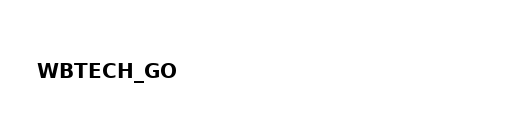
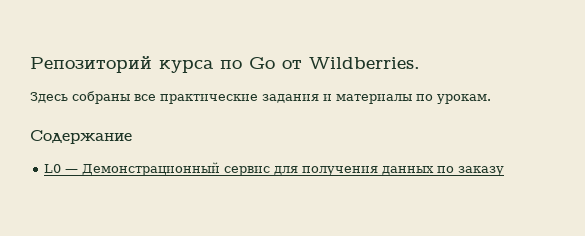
[37,63,177,83] WBTECH_GO -> [30,56,420,73] [30,91,491,104] [30,130,132,144] [44,162,505,176] Репозиторий курса по Go от Wildberries. // Здесь собраны все практические задания и материалы по урокам. // Содержание // L0 — Демонстрационный сервис для получения данных по заказу

